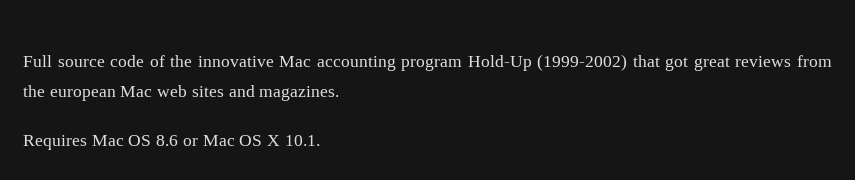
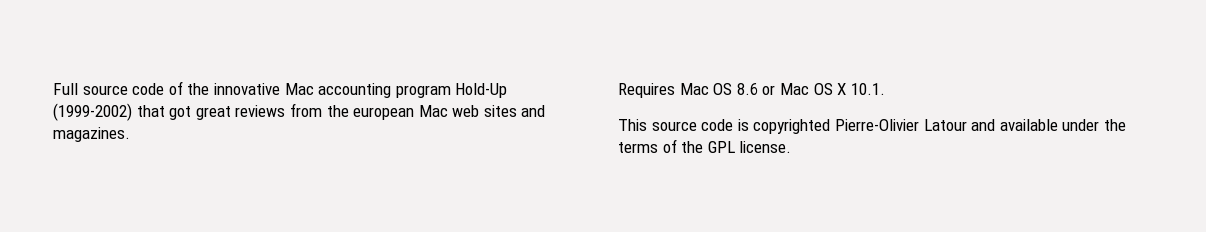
(320, 140) none -> [618,119,1126,134] [618,139,792,153] // This source code is copyrighted Pierre-Olivier Latour and available under the terms of the GPL license.

